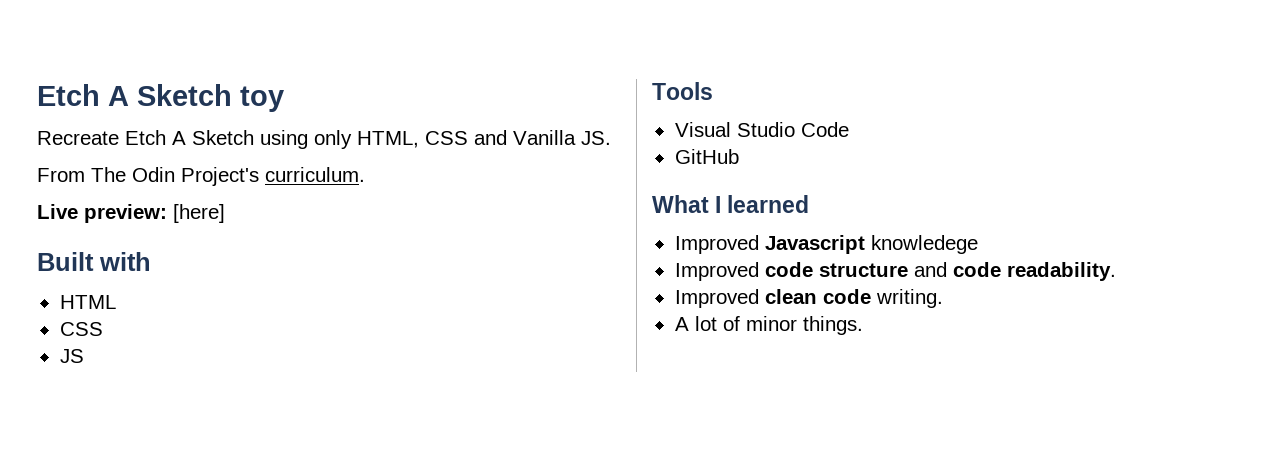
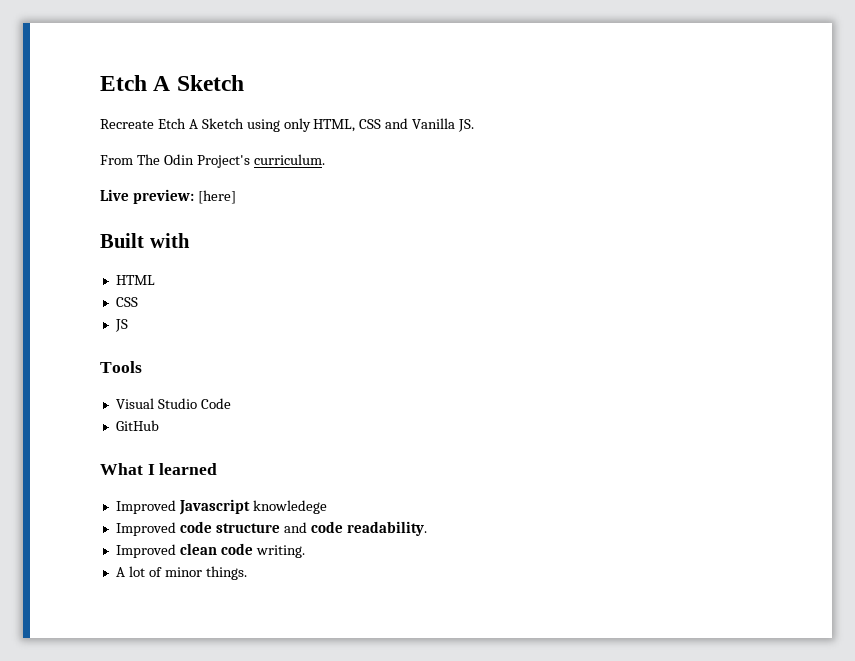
[37,84,284,112] Etch A Sketch toy -> [100,75,244,91] Etch A Sketch

